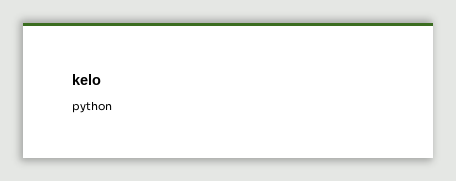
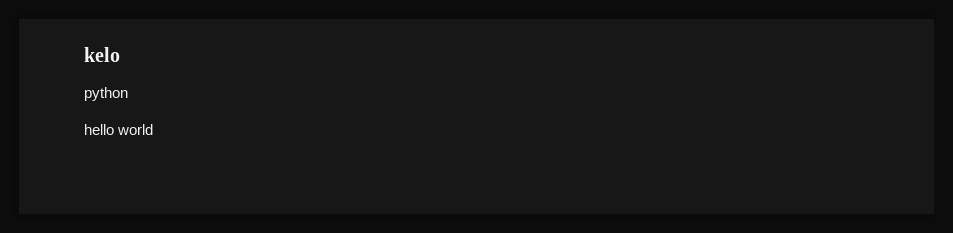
(112, 107) none -> [84,124,154,135] // hello world

